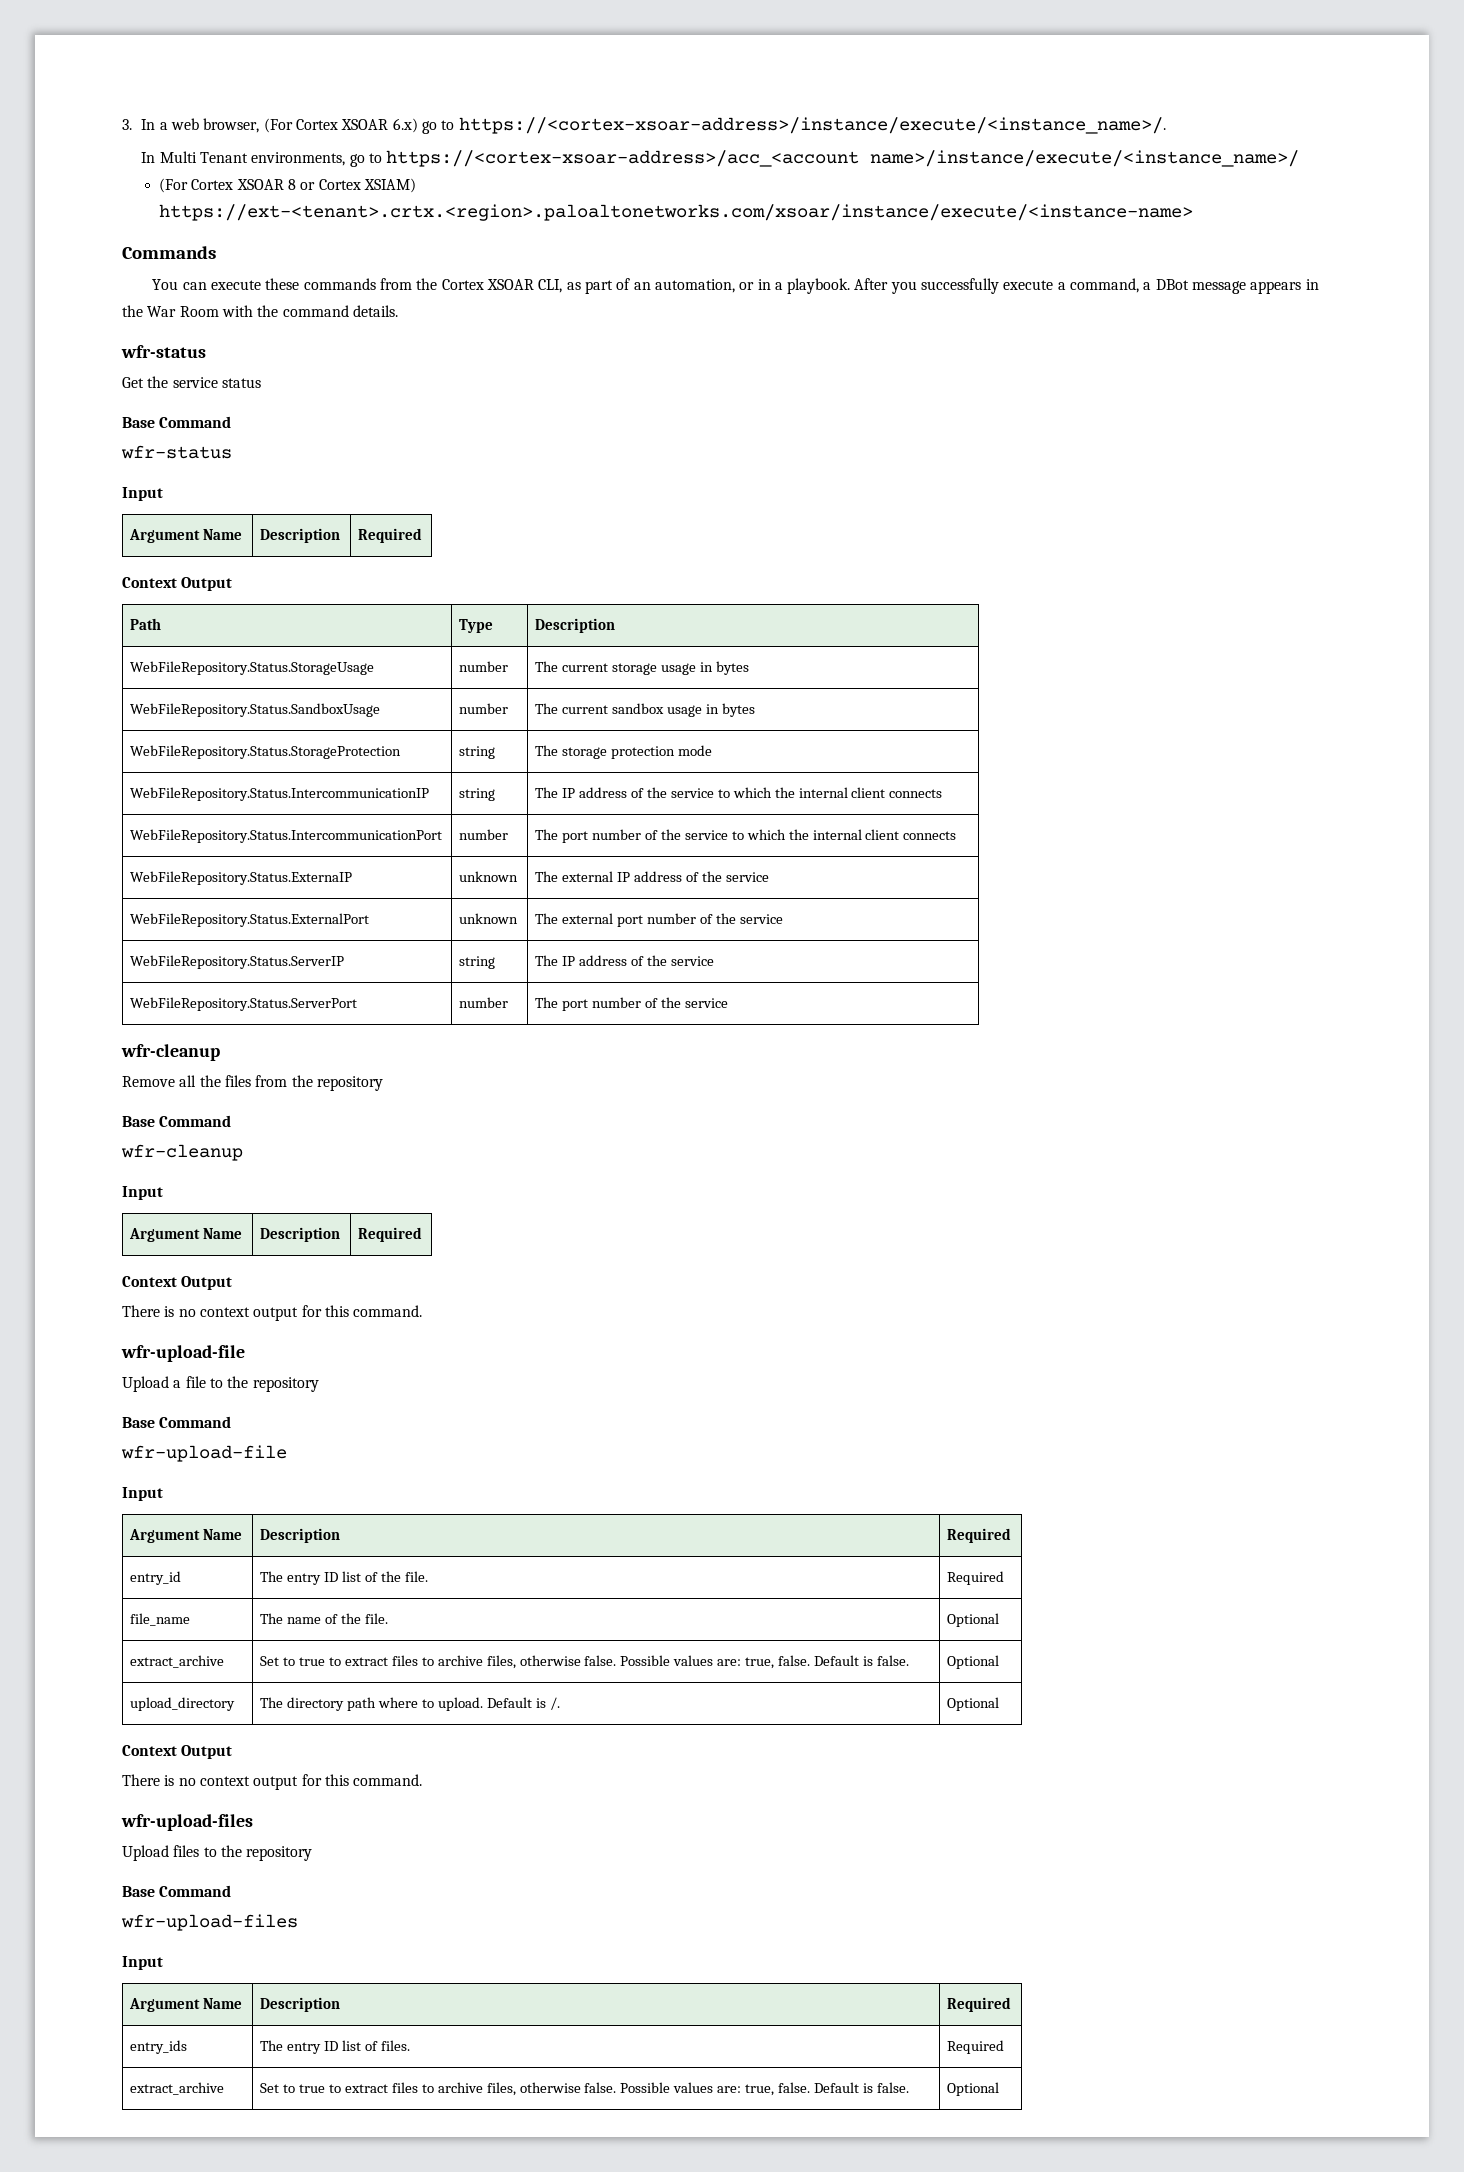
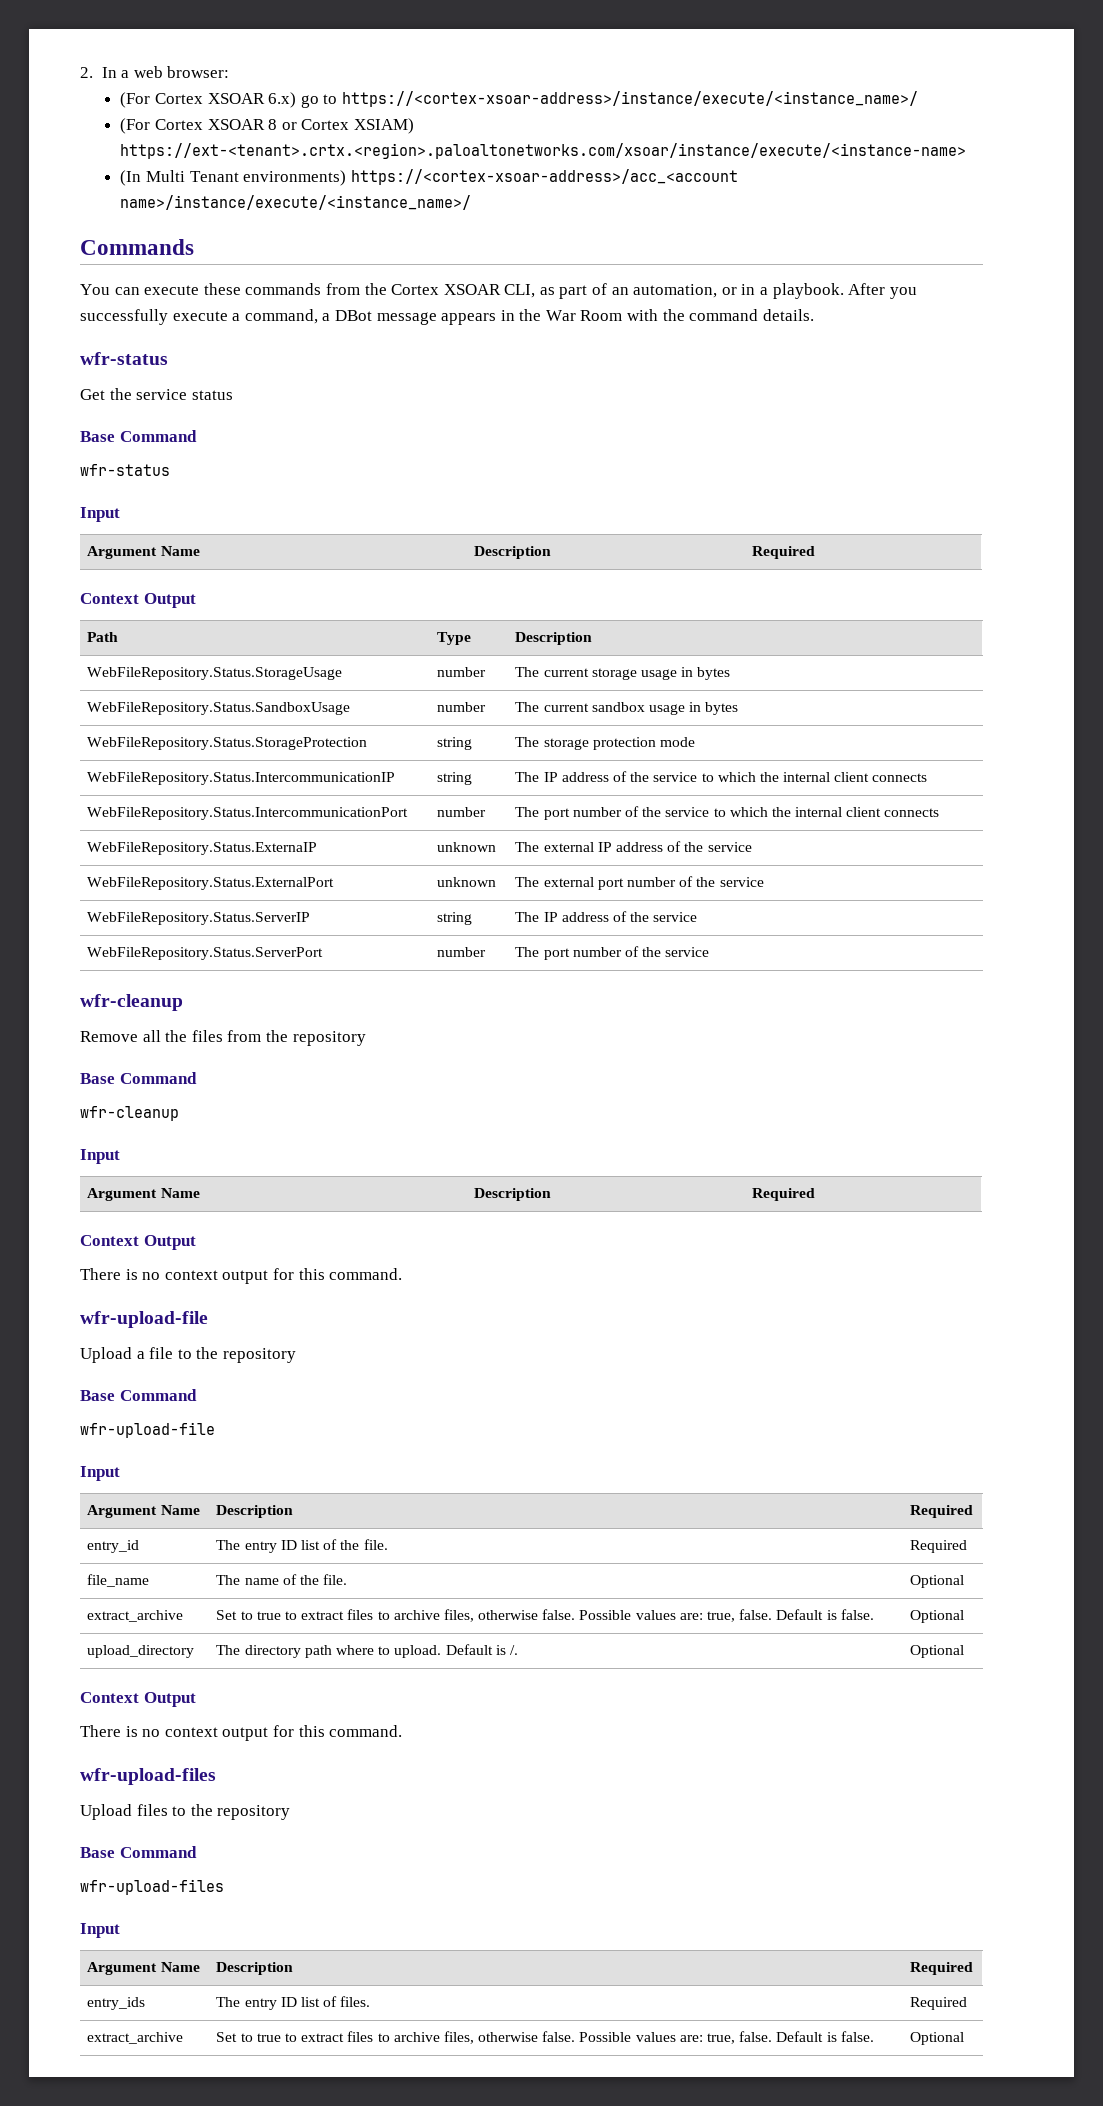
[122,119,132,130] 3. -> [80,67,93,78] 2.
[203,118,260,133] browser, -> [167,66,230,78] browser: //
[458,117,1166,134] [141,150,1300,167] https://<cortex-xsoar-address>/instance/execute/<instance_name>/. // In Multi Tenant environments, go to https://<cortex-xsoar-address>/acc_<account name>/instance/execute/<instance_name>/ -> [341,91,918,107] https://<cortex-xsoar-address>/instance/execute/<instance_name>/
(1193, 212) none -> [120,169,738,186] [120,195,472,210] // (In Multi Tenant environments) https://<cortex-xsoar-address>/acc_<account name>/instance/execute/<instance_name>/

